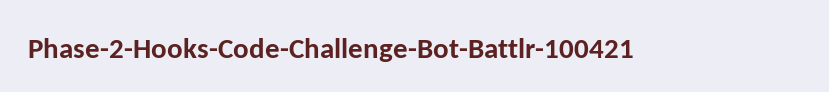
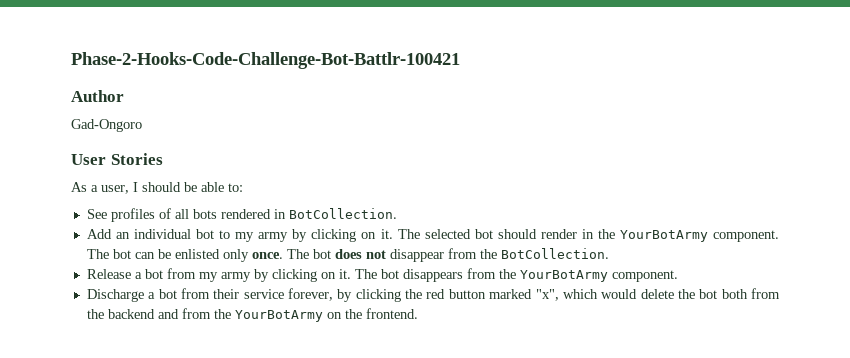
(634, 50) none -> [71,90,124,102] [71,119,142,132] [71,153,163,165] [71,182,243,194] [86,208,397,222] [86,229,779,242] [86,248,609,262] [86,268,678,282] [86,288,780,302] [86,308,418,322] // Author // Gad-Ongoro // User Stories // As a user, I should be able to: // See profiles of all bots rendered in BotCollection. // Add an individual bot to my army by clicking on it. The selected bot should render in the YourBotArmy component. The bot can be enlisted only once. The bot does not disappear from the BotCollection. // Release a bot from my army by clicking on it. The bot disappears from the YourBotArmy component. // Discharge a bot from their service forever, by clicking the red button marked "x", which would delete the bot both from the backend and from the YourBotArmy on the frontend.

